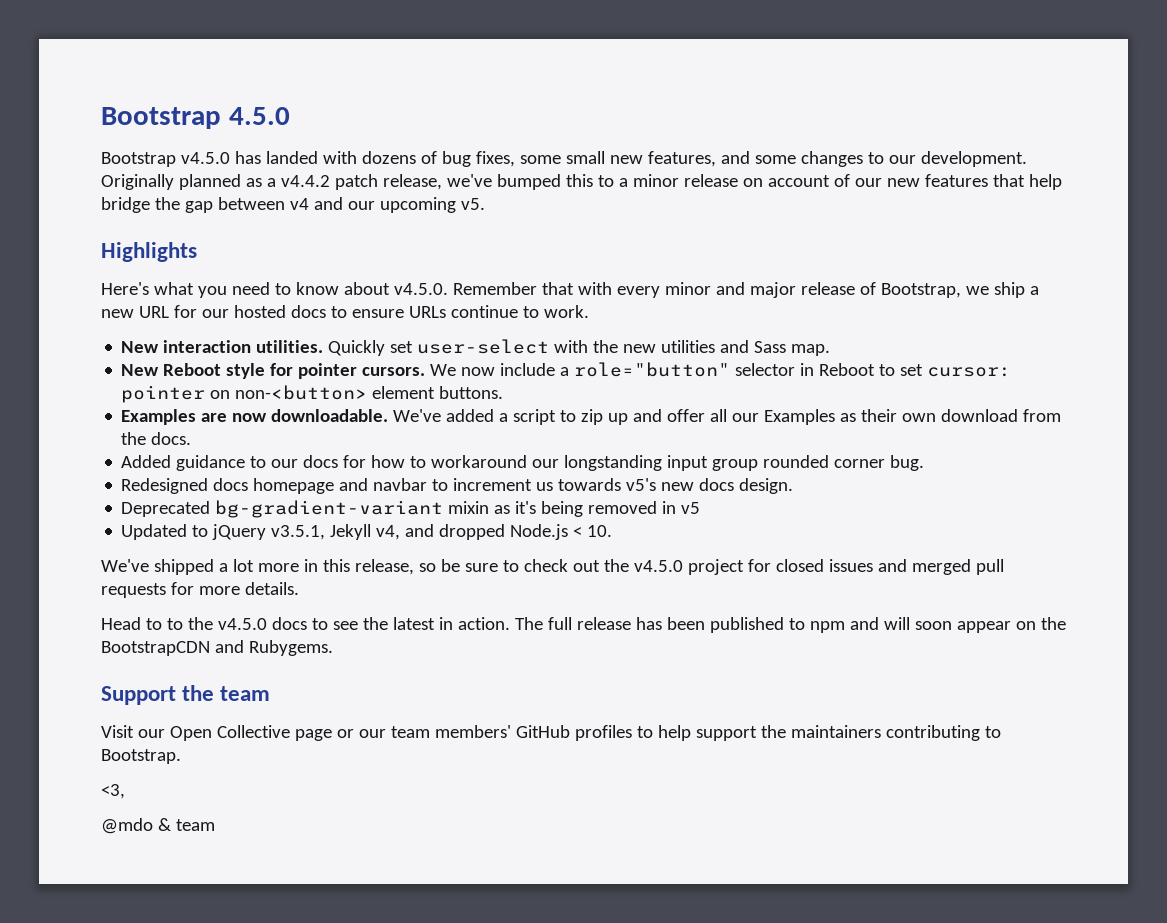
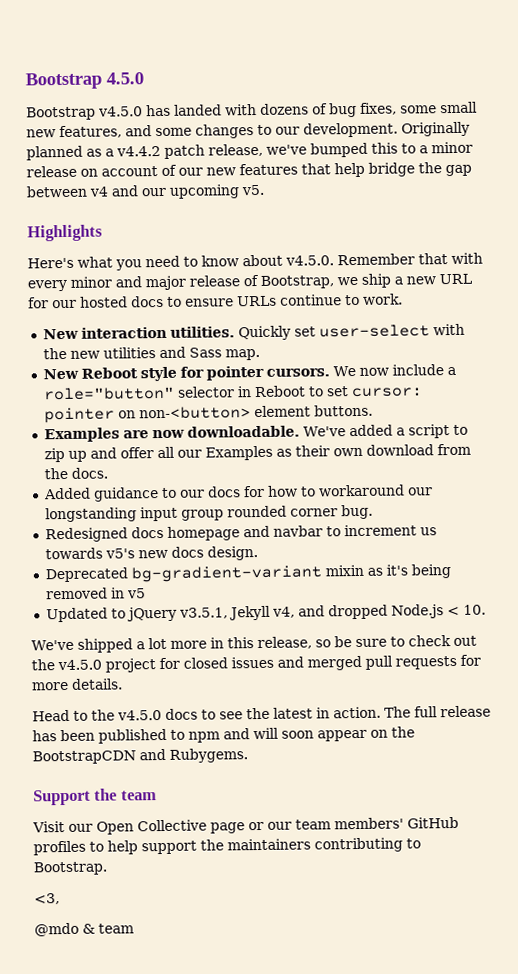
[166,618,183,630] to -> (88, 715) none

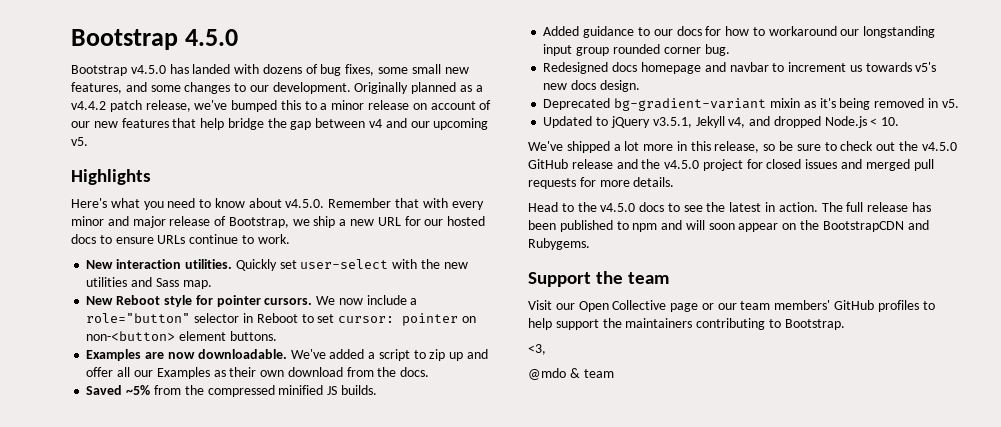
(108, 473) none -> [86,385,377,397] // Saved ~5% from the compressed minified JS builds.
[126,588,146,599] v5 -> [941,99,959,108] v5.
(102, 665) none -> [528,159,700,169] GitHub release and the v4.5.0

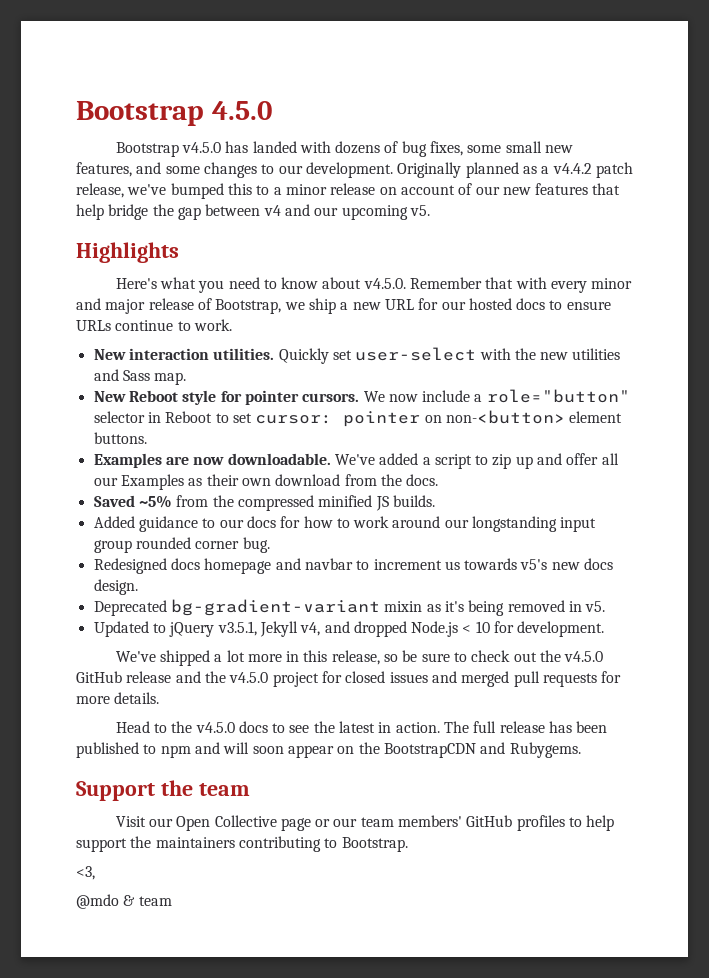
[768,26,837,36] workaround -> [353,516,441,528] work around
[881,117,900,126] 10. -> [475,621,605,637] 10 for development.

